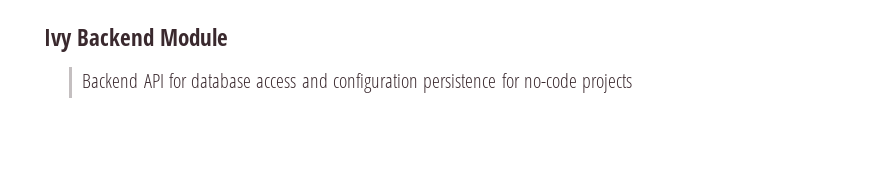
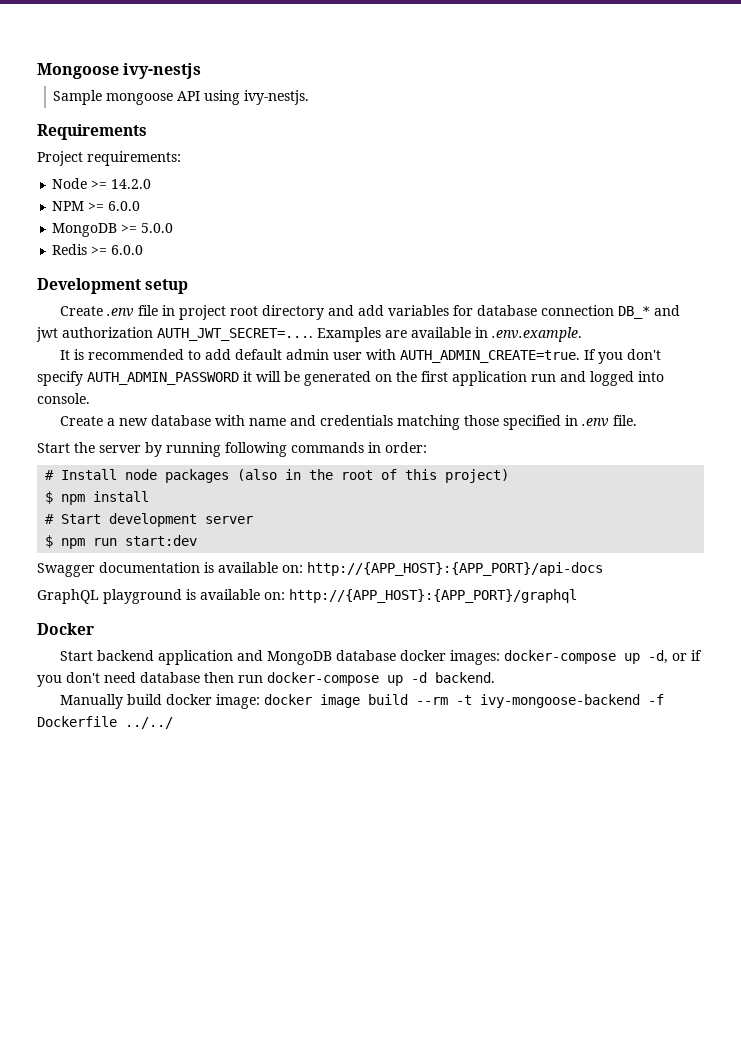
[44,28,229,52] [82,73,633,93] Ivy Backend Module // Backend API for database access and configuration persistence for no-code projects -> [37,63,202,79] [53,90,310,105] [37,124,147,140] [37,151,181,166] [52,178,152,189] [52,201,141,211] [52,223,174,237] [52,244,144,255] [37,278,189,294] [59,305,680,320] [36,327,582,342] [59,349,661,364] [37,371,664,386] [37,393,90,404] [59,415,637,430] [37,442,427,457] [45,469,510,483] [45,491,150,505] [45,513,254,527] [45,535,198,549] [37,562,603,577] [37,589,577,604] [37,623,94,635] [59,650,702,665] [37,672,495,687] [59,694,664,709] [37,716,173,729] Mongoose ivy-nestjs // Sample mongoose API using ivy-nestjs. // Requirements // Project requirements: // Node >= 14.2.0 // NPM >= 6.0.0 // MongoDB >= 5.0.0 // Redis >= 6.0.0 // Development setup // Create .env file in project root directory and add variables for database connection DB_* and jwt authorization AUTH_JWT_SECRET=.... Examples are available in .env.example. // It is recommended to add default admin user with AUTH_ADMIN_CREATE=true. If you don't specify AUTH_ADMIN_PASSWORD it will be generated on the first application run and logged into console. // Create a new database with name and credentials matching those specified in .env file. // Start the server by running following commands in order: // # Install node packages (also in the root of this project) // $ npm install // # Start development server // $ npm run start:dev // Swagger documentation is available on: http://{APP_HOST}:{APP_PORT}/api-docs // GraphQL playground is available on: http://{APP_HOST}:{APP_PORT}/graphql // Docker // Start backend application and MongoDB database docker images: docker-compose up -d, or if you don't need database then run docker-compose up -d backend. // Manually build docker image: docker image build --rm -t ivy-mongoose-backend -f Dockerfile ../../

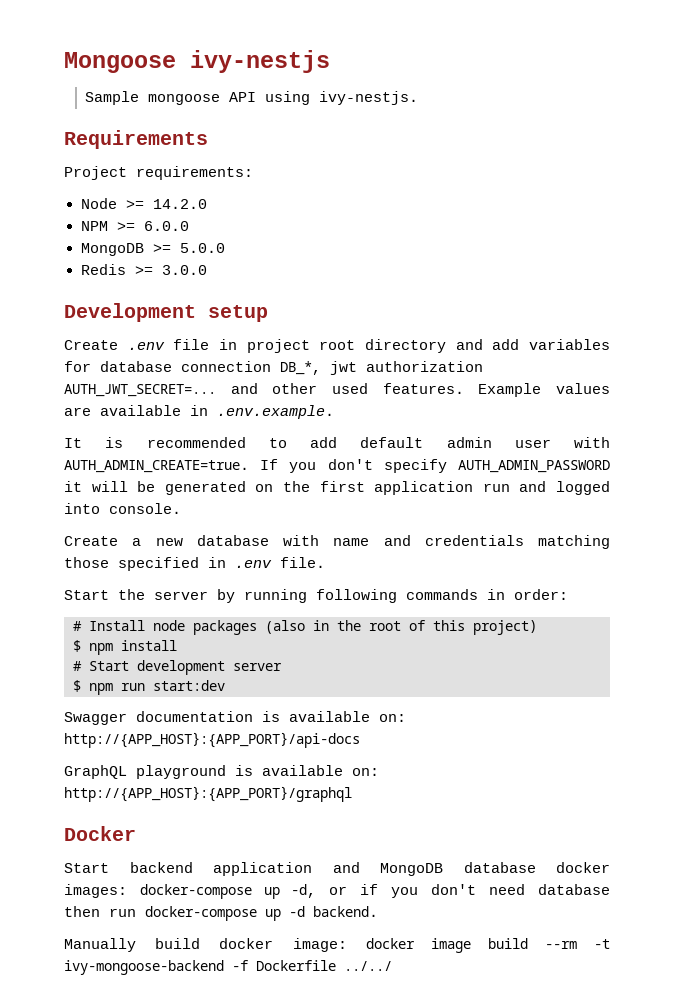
[111,245,144,255] 6.0.0 -> [161,265,207,275] 3.0.0
[617,305,680,319] [36,327,381,342] DB_* and jwt authorization AUTH_JWT_SECRET=.... Examples -> [280,361,483,375] [64,383,610,397] DB_*, jwt authorization AUTH_JWT_SECRET=... and other used features. Example values

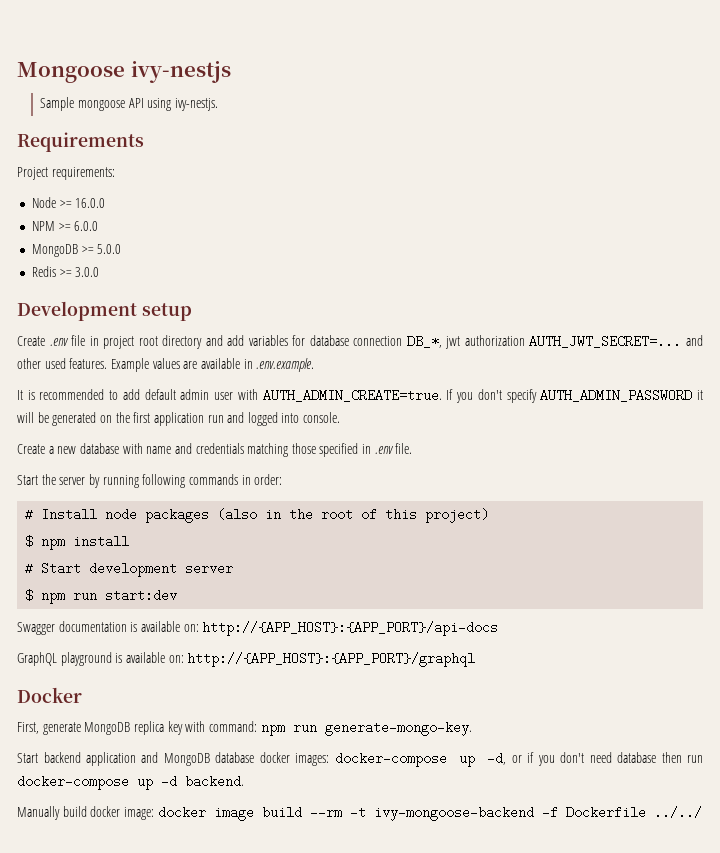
[152,199,207,209] 14.2.0 -> [75,198,106,208] 16.0.0
(136, 833) none -> [17,721,472,736] // First, generate MongoDB replica key with command: npm run generate-mongo-key.

